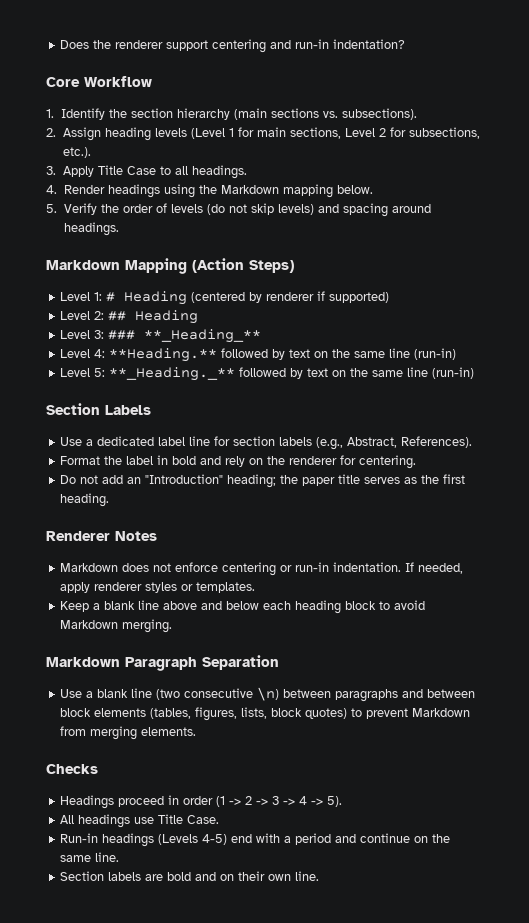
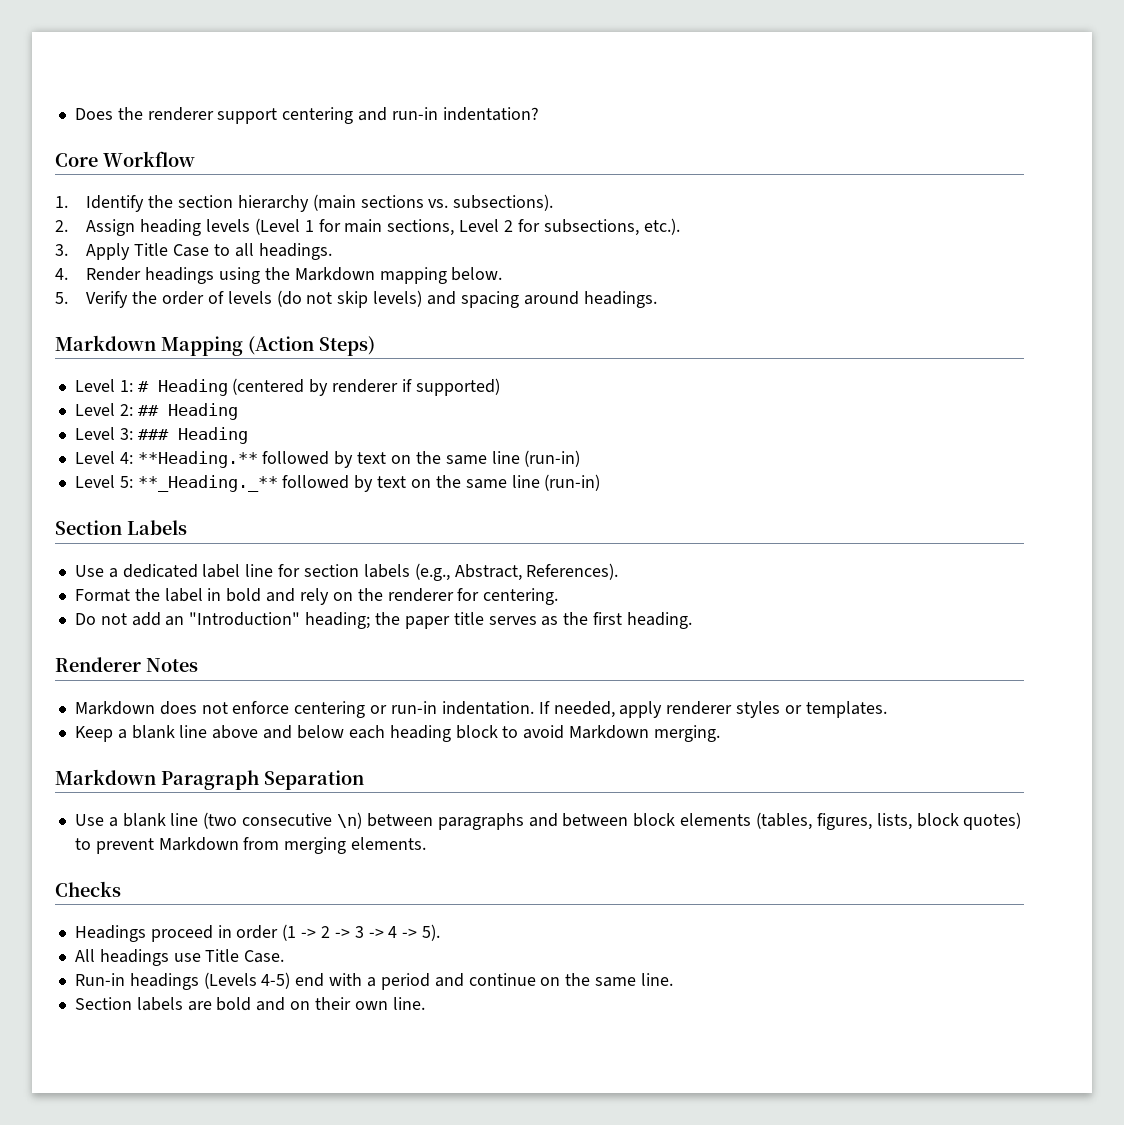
[144,329,262,343] **_Heading_** -> [177,427,248,444] Heading

